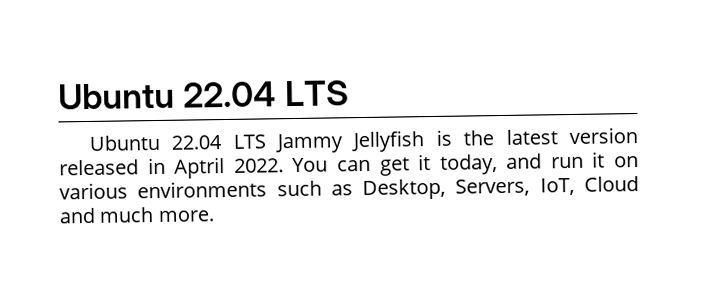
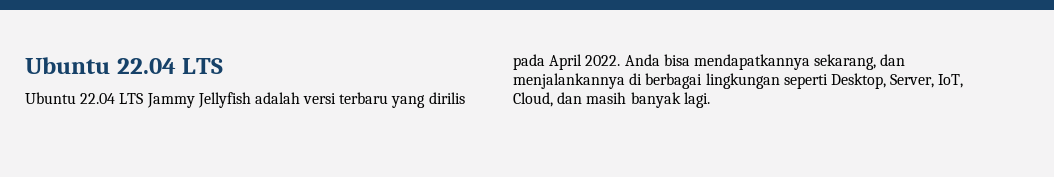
[435,127,638,146] [59,151,639,179] [59,176,640,201] [59,207,214,224] is the latest version released in Aptril 2022. You can get it today, and run it on various environments such as Desktop, Servers, IoT, Cloud and much more. -> [254,92,465,108] [513,54,906,70] [513,73,964,89] [513,92,710,108] adalah versi terbaru yang dirilis pada April 2022. Anda bisa mendapatkannya sekarang, dan menjalankannya di berbagai lingkungan seperti Desktop, Server, IoT, Cloud, dan masih banyak lagi.

